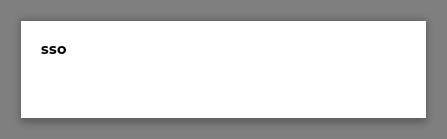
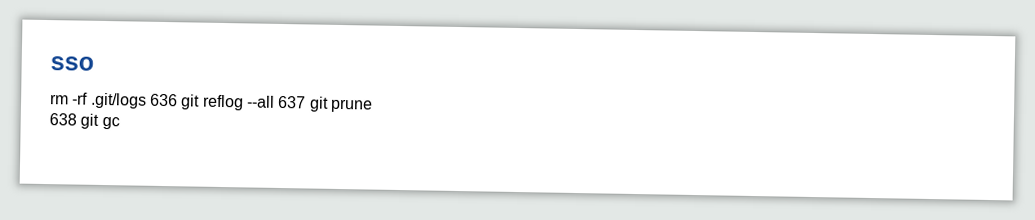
(67, 50) none -> [50,92,373,113] [49,113,120,130] // rm -rf .git/logs 636 git reflog --all 637 git prune // 638 git gc

